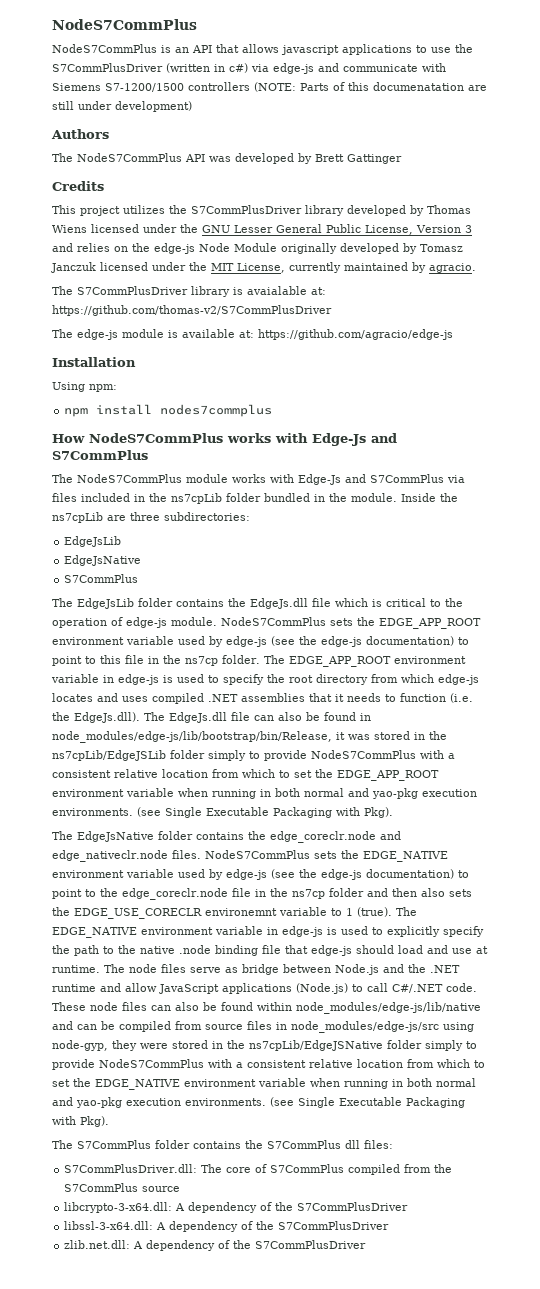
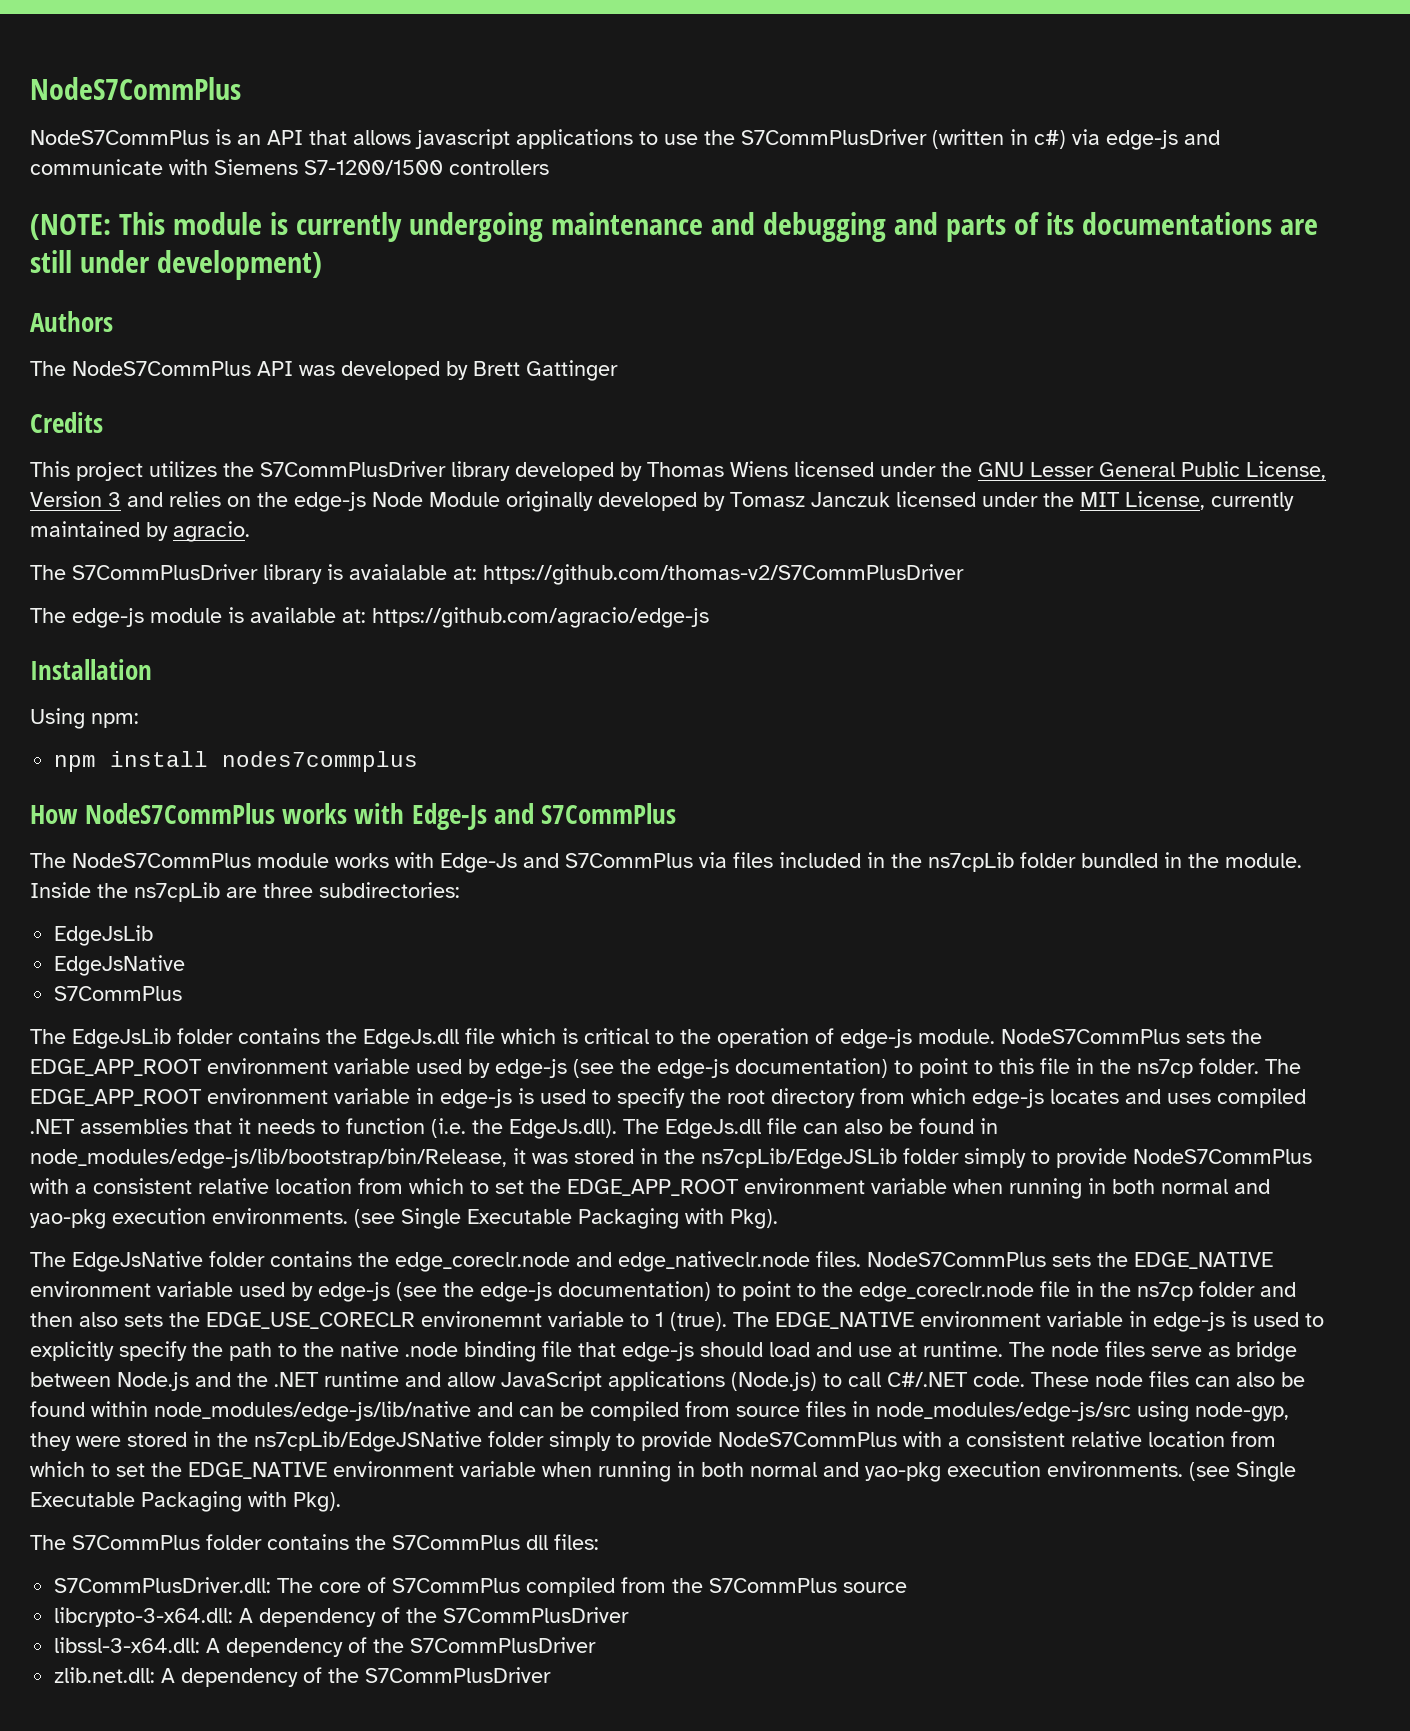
[254,82,464,92] (NOTE: Parts of this documenatation -> [30,212,1272,242] // (NOTE: This module is currently undergoing maintenance and debugging and parts of its documentations

